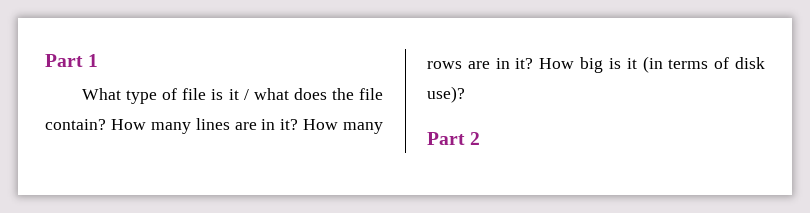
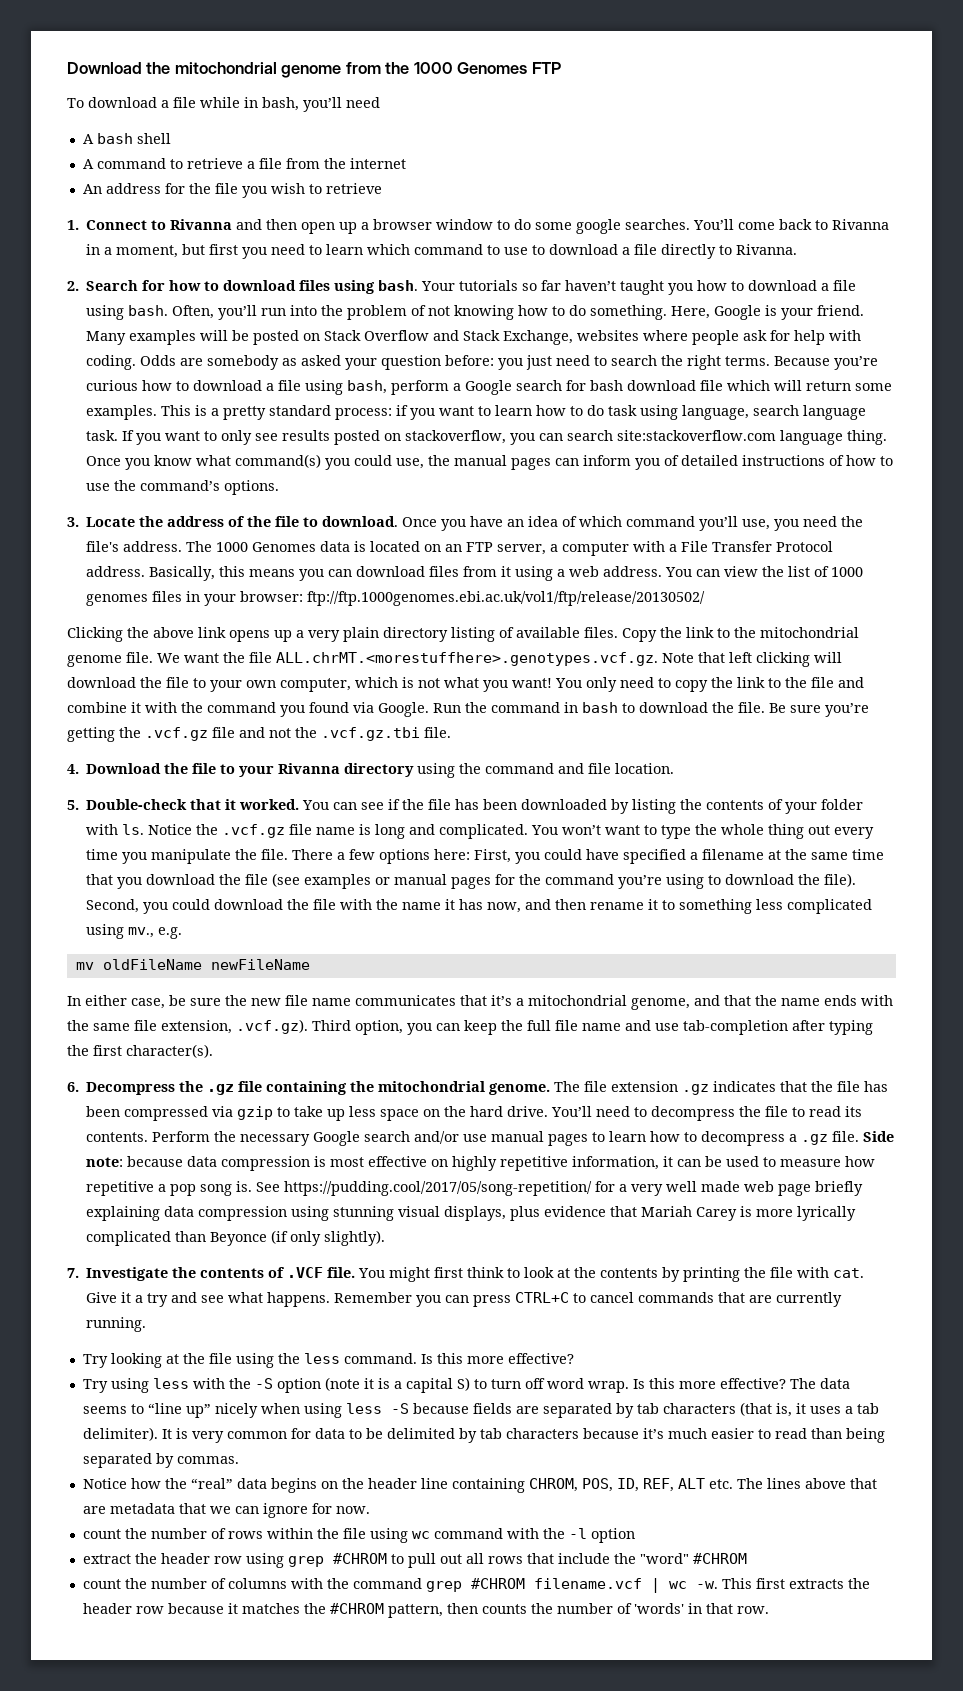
[45,54,99,67] [82,88,384,104] [45,118,383,134] [427,56,765,73] [427,86,465,103] [427,132,481,145] Part 1 // What type of file is it / what does the file contain? How many lines are in it? How many rows are in it? How big is it (in terms of disk use)? // Part 2 -> [67,62,561,78] [67,97,380,112] [82,133,171,144] [82,158,406,169] [82,183,382,198] [67,219,890,234] [86,244,798,259] [67,280,857,295] [86,305,865,320] [86,330,862,345] [86,355,879,370] [86,380,893,395] [86,405,867,420] [86,430,888,445] [86,454,894,470] [86,480,280,495] [67,516,864,531] [86,541,834,556] [86,566,864,581] [86,591,706,606] [67,627,859,642] [67,652,842,667] [67,677,864,692] [67,702,869,717] [67,727,451,742] [67,763,675,778] [67,799,864,814] [86,824,875,839] [86,849,885,864] [86,873,857,889] [86,899,873,914] [86,924,183,939] [75,959,310,970] [67,995,893,1010] [67,1019,873,1035] [67,1044,213,1058] [67,1081,889,1095] [86,1106,863,1121] [86,1131,895,1146] [86,1156,876,1171] [86,1181,864,1196] [86,1206,857,1221] [86,1230,386,1246] [67,1267,865,1282] [86,1292,843,1307] [86,1317,147,1332] [82,1353,574,1368] [82,1377,850,1393] [82,1402,879,1418] [82,1427,885,1443] [82,1453,239,1468] [82,1478,877,1493] [82,1503,370,1518] [82,1528,635,1543] [82,1553,747,1568] [82,1578,870,1593] [82,1603,769,1618] Download the mitochondrial genome from the 1000 Genomes FTP // To download a file while in bash, you’ll need // A bash shell // A command to retrieve a file from the internet // An address for the file you wish to retrieve // 1. Connect to Rivanna and then open up a browser window to do some google searches. You’ll come back to Rivanna in a moment, but first you need to learn which command to use to download a file directly to Rivanna. // 2. Search for how to download files using bash. Your tutorials so far haven’t taught you how to download a file using bash. Often, you’ll run into the problem of not knowing how to do something. Here, Google is your friend. Many examples will be posted on Stack Overflow and Stack Exchange, websites where people ask for help with coding. Odds are somebody as asked your question before: you just need to search the right terms. Because you’re curious how to download a file using bash, perform a Google search for bash download file which will return some examples. This is a pretty standard process: if you want to learn how to do task using language, search language task. If you want to only see results posted on stackoverflow, you can search site:stackoverflow.com language thing. Once you know what command(s) you could use, the manual pages can inform you of detailed instructions of how to use the command’s options. // 3. Locate the address of the file to download. Once you have an idea of which command you’ll use, you need the file's address. The 1000 Genomes data is located on an FTP server, a computer with a File Transfer Protocol address. Basically, this means you can download files from it using a web address. You can view the list of 1000 genomes files in your browser: ftp://ftp.1000genomes.ebi.ac.uk/vol1/ftp/release/20130502/ // Clicking the above link opens up a very plain directory listing of available files. Copy the link to the mitochondrial genome file. We want the file ALL.chrMT.<morestuffhere>.genotypes.vcf.gz. Note that left clicking will download the file to your own computer, which is not what you want! You only need to copy the link to the file and combine it with the command you found via Google. Run the command in bash to download the file. Be sure you’re getting the .vcf.gz file and not the .vcf.gz.tbi file. // 4. Download the file to your Rivanna directory using the command and file location. // 5. Double-check that it worked. You can see if the file has been downloaded by listing the contents of your folder with ls. Notice the .vcf.gz file name is long and complicated. You won’t want to type the whole thing out every time you manipulate the file. There a few options here: First, you could have specified a filename at the same time that you download the file (see examples or manual pages for the command you’re using to download the file). Second, you could download the file with the name it has now, and then rename it to something less complicated using mv., e.g. // mv oldFileName newFileName // In either case, be sure the new file name communicates that it’s a mitochondrial genome, and that the name ends with the same file extension, .vcf.gz). Third option, you can keep the full file name and use tab-completion after typing the first character(s). // 6. Decompress the .gz file containing the mitochondrial genome. The file extension .gz indicates that the file has been compressed via gzip to take up less space on the hard drive. You’ll need to decompress the file to read its contents. Perform the necessary Google search and/or use manual pages to learn how to decompress a .gz file. Side note: because data compression is most effective on highly repetitive information, it can be used to measure how repetitive a pop song is. See https://pudding.cool/2017/05/song-repetition/ for a very well made web page briefly explaining data compression using stunning visual displays, plus evidence that Mariah Carey is more lyrically complicated than Beyonce (if only slightly). // 7. Investigate the contents of .VCF file. You might first think to look at the contents by printing the file with cat. Give it a try and see what happens. Remember you can press CTRL+C to cancel commands that are currently running. // Try looking at the file using the less command. Is this more effective? // Try using less with the -S option (note it is a capital S) to turn off word wrap. Is this more effective? The data seems to “line up” nicely when using less -S because fields are separated by tab characters (that is, it uses a tab delimiter). It is very common for data to be delimited by tab characters because it’s much easier to read than being separated by commas. // Notice how the “real” data begins on the header line containing CHROM, POS, ID, REF, ALT etc. The lines above that are metadata that we can ignore for now. // count the number of rows within the file using wc command with the -l option // extract the header row using grep #CHROM to pull out all rows that include the "word" #CHROM // count the number of columns with the command grep #CHROM filename.vcf | wc -w. This first extracts the header row because it matches the #CHROM pattern, then counts the number of 'words' in that row.

